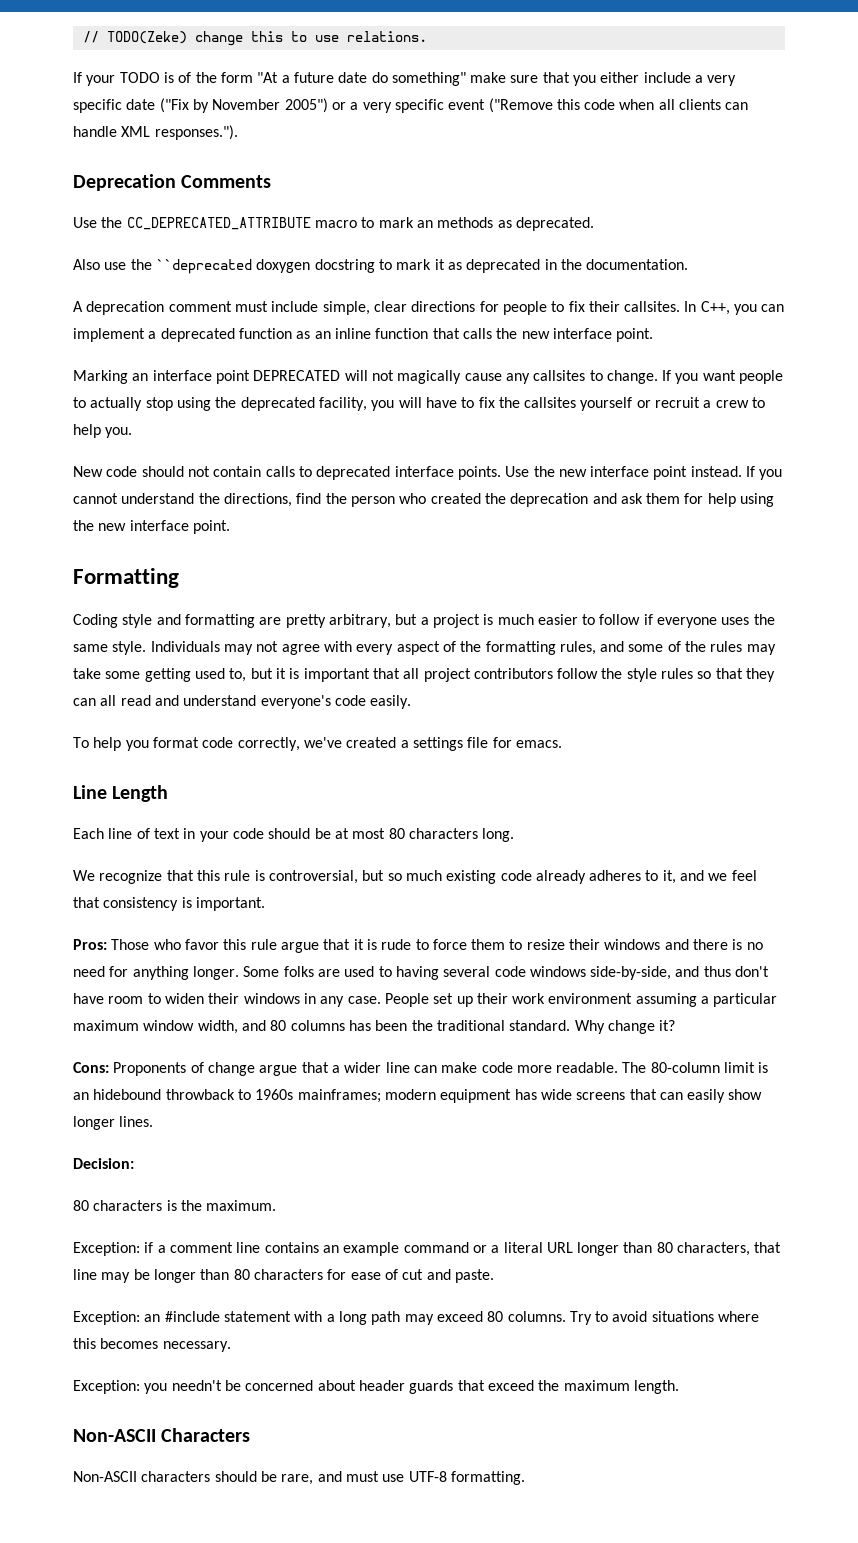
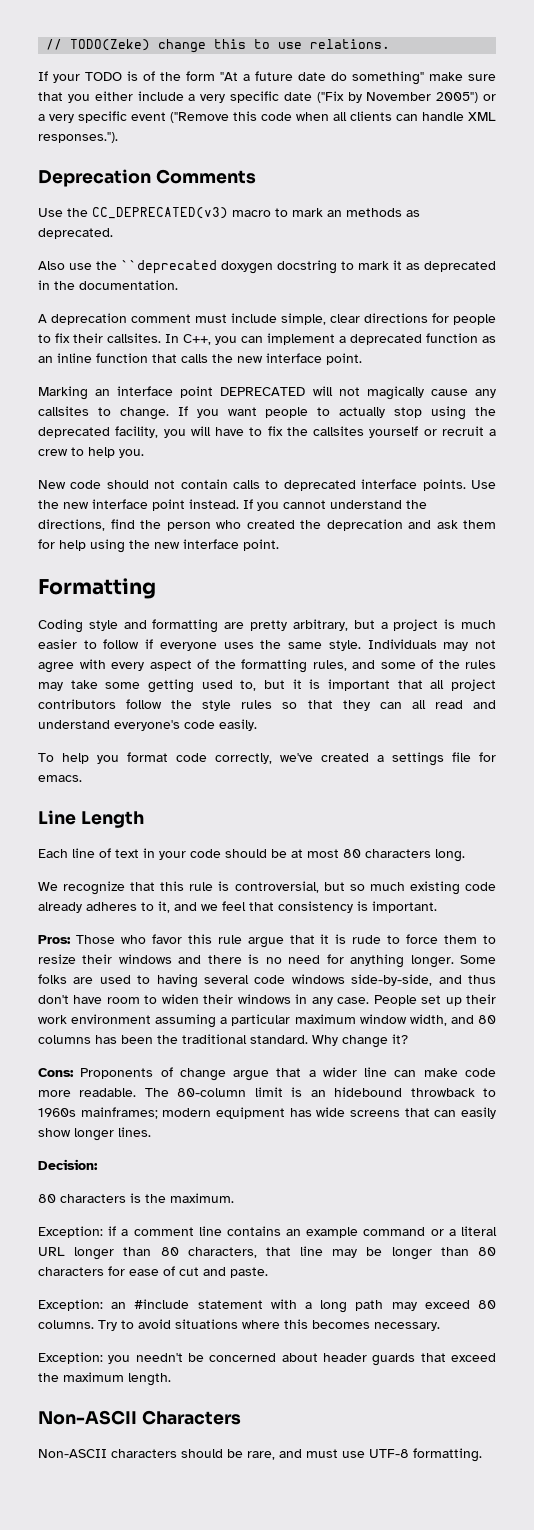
[126,217,311,230] CC_DEPRECATED_ATTRIBUTE -> [92,207,228,219] CC_DEPRECATED(v3)

